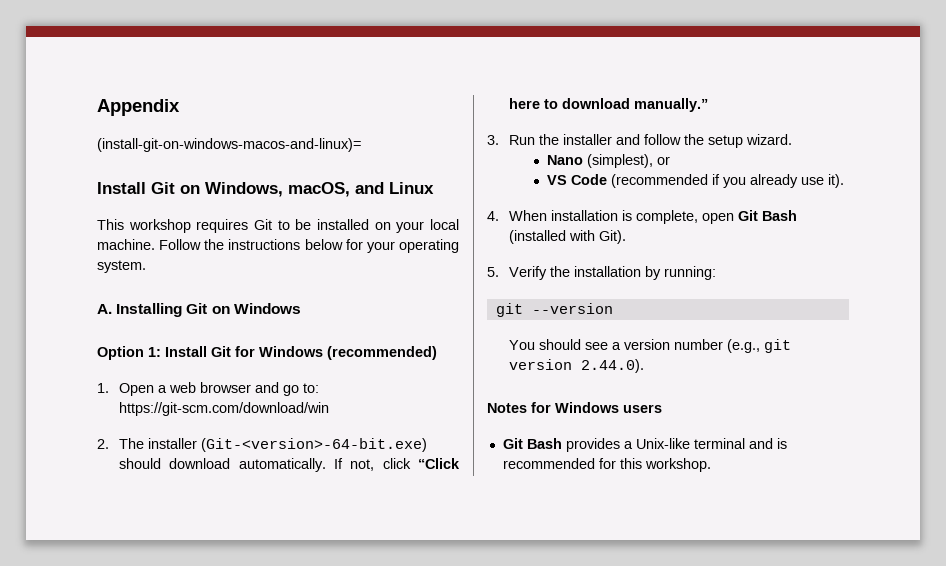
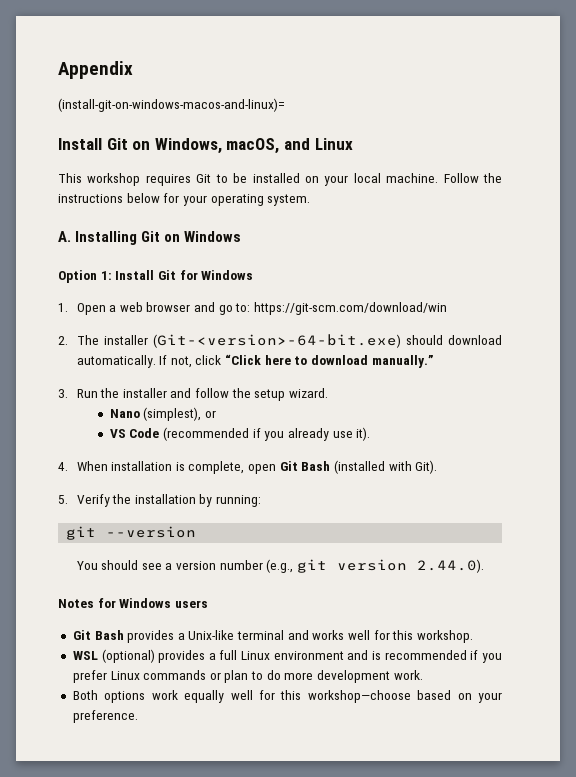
[327,346,437,360] (recommended) -> (254, 275) none
[776,438,787,449] [502,458,595,469] is recommended -> [312,630,371,640] works well
(711, 465) none -> [72,649,502,663] [72,670,423,683] [72,690,503,703] [72,710,138,723] // WSL (optional) provides a full Linux environment and is recommended if you prefer Linux commands or plan to do more development work. // Both options work equally well for this workshop—choose based on your preference.

